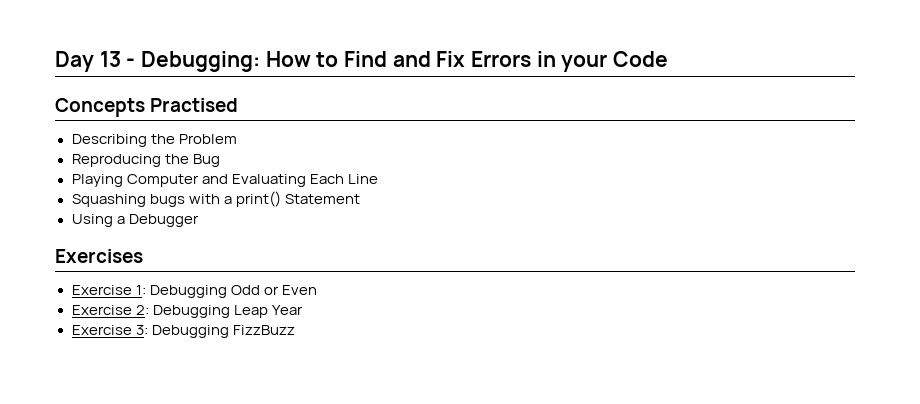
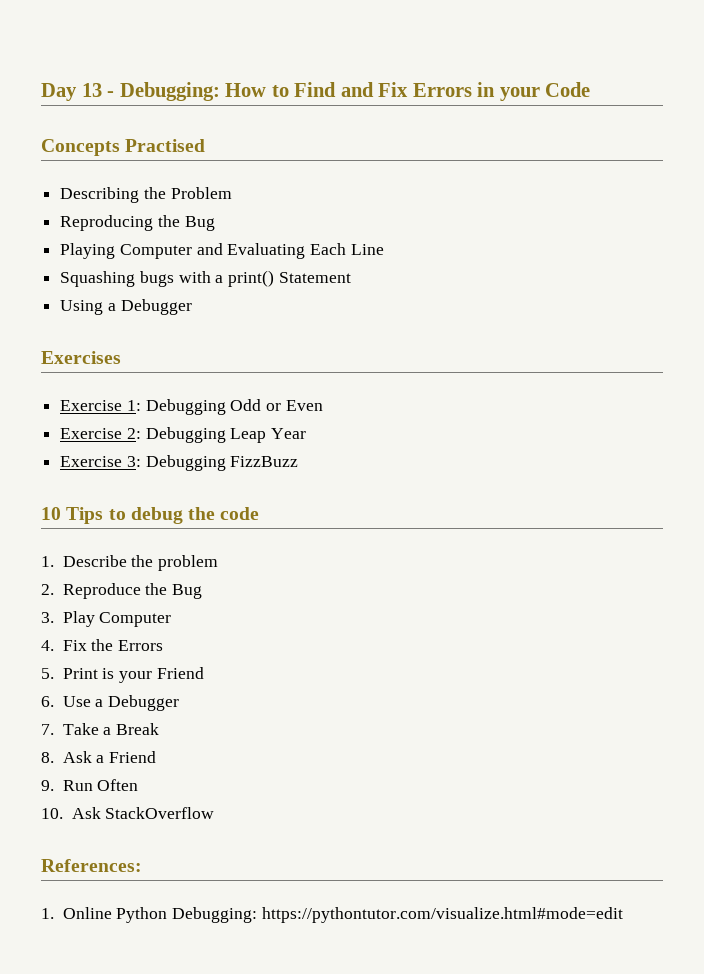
(295, 330) none -> [41,507,260,524] [41,555,219,571] [41,583,203,599] [41,611,172,627] [41,639,164,651] [41,667,204,683] [41,695,180,711] [41,723,160,735] [41,751,157,763] [41,779,139,791] [41,807,215,819] [41,859,142,872] [41,907,623,923] // 10 Tips to debug the code // 1. Describe the problem // 2. Reproduce the Bug // 3. Play Computer // 4. Fix the Errors // 5. Print is your Friend // 6. Use a Debugger // 7. Take a Break // 8. Ask a Friend // 9. Run Often // 10. Ask StackOverflow // References: // 1. Online Python Debugging: https://pythontutor.com/visualize.html#mode=edit

